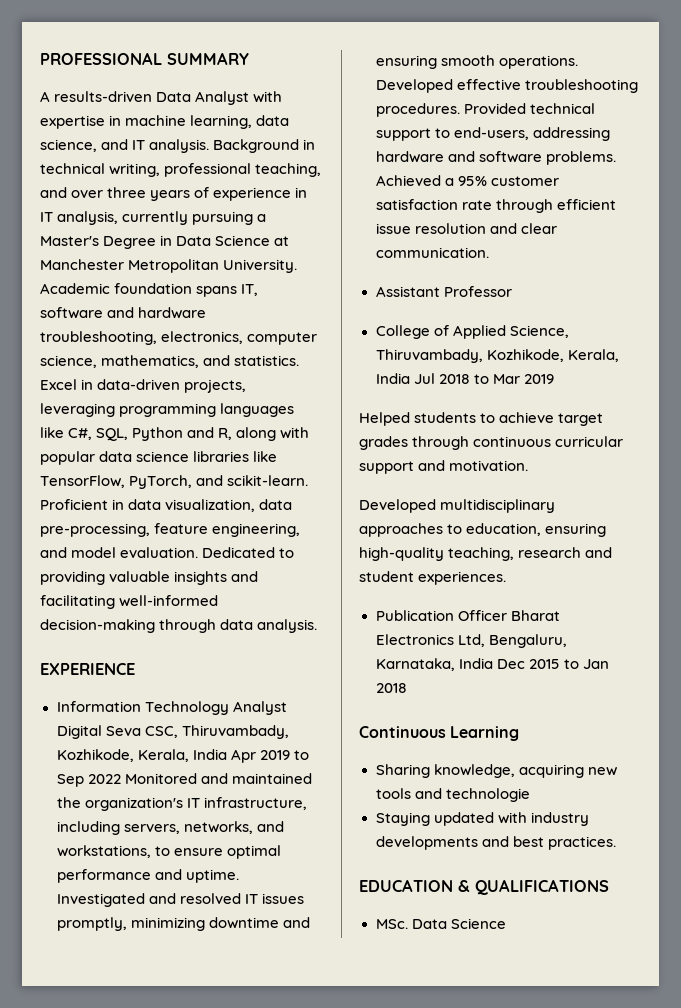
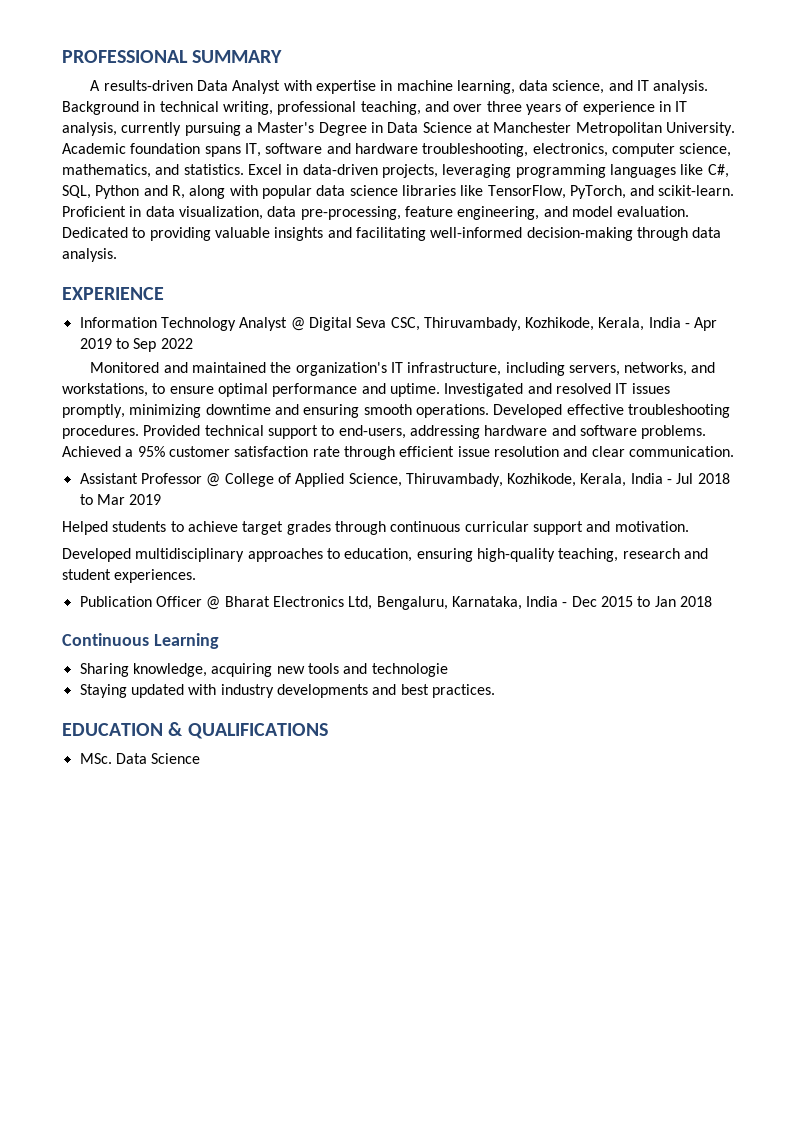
(287, 708) none -> [290,317,305,331] @
(227, 754) none -> [685,323,691,328] -
(121, 779) none -> (193, 343) //
(512, 291) // -> [206,473,221,487] @
(410, 378) none -> [667,479,673,484] -
(507, 615) none -> [206,596,221,610] @
(493, 663) none -> [562,602,568,607] -

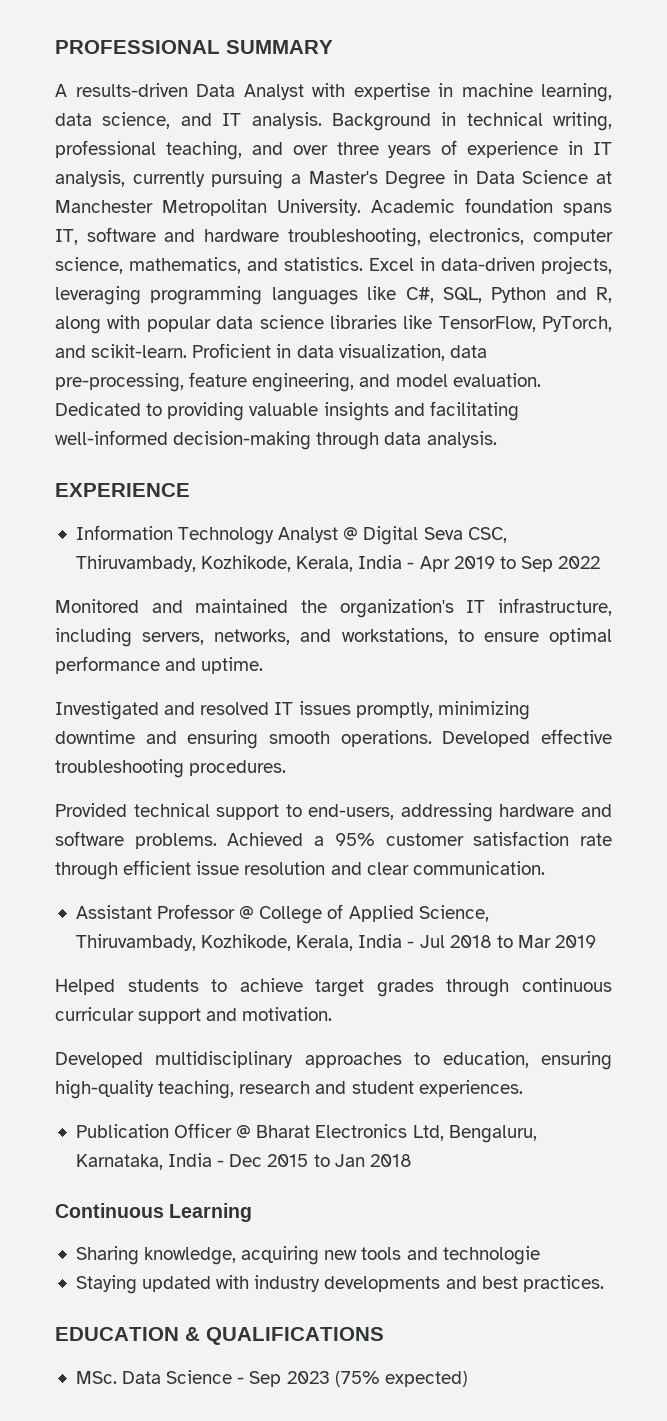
(440, 390) none -> (264, 665) //
(139, 432) none -> (287, 768) //
(201, 758) none -> [237,1371,468,1387] - Sep 2023 (75% expected)

